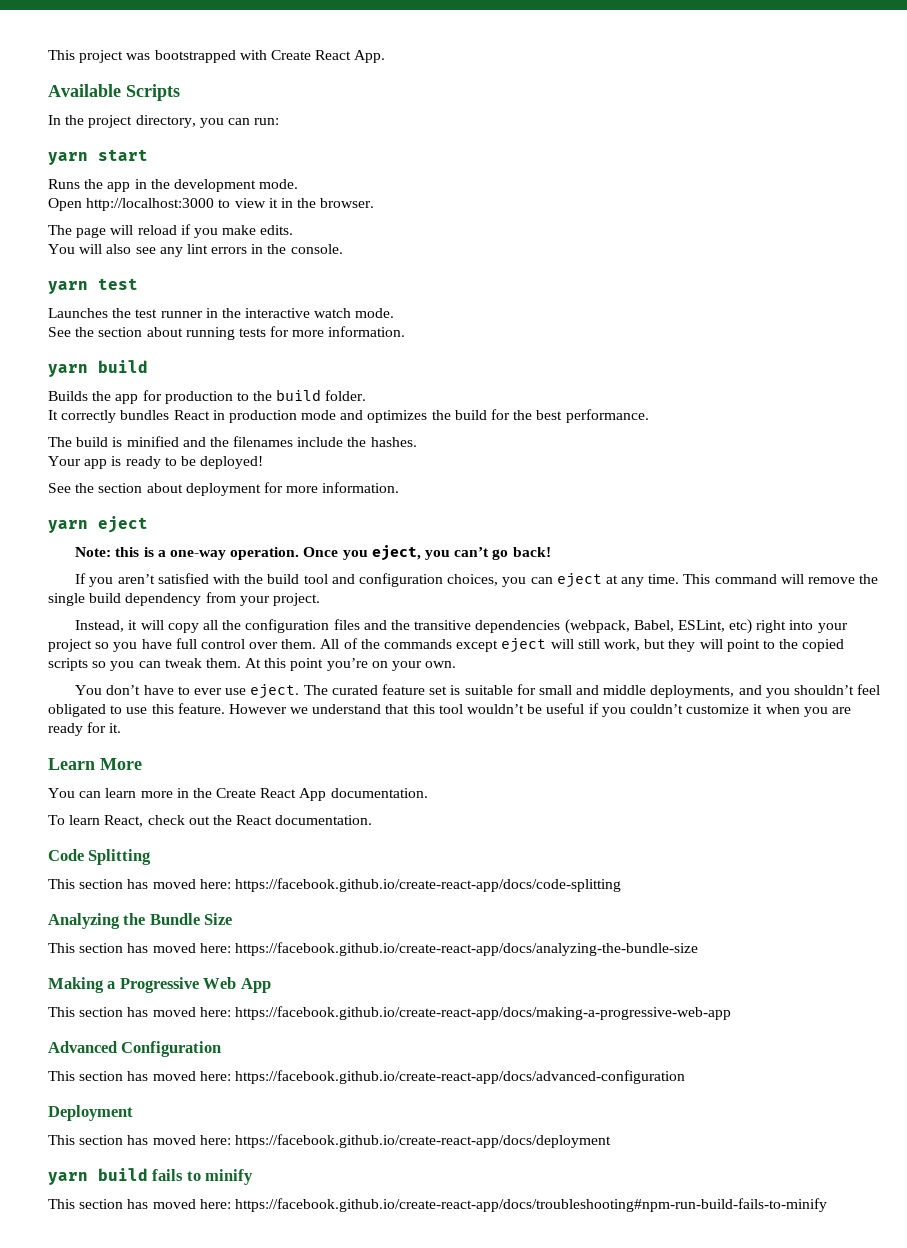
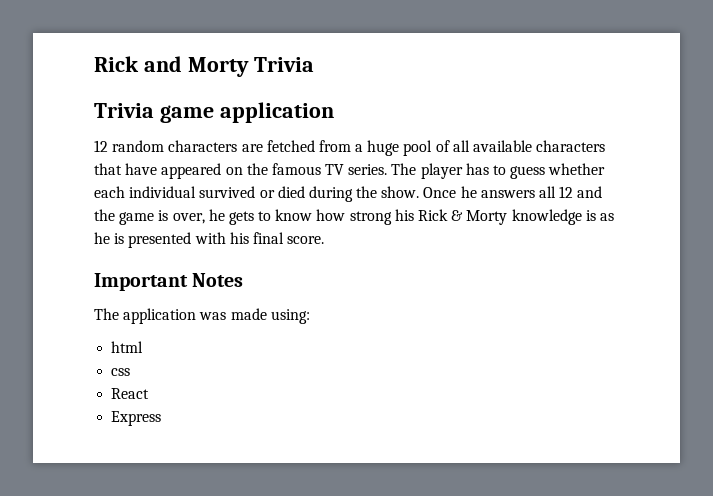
[48,50,386,63] [48,84,180,101] [48,115,280,128] [48,149,148,165] [48,179,299,192] [48,198,375,211] [48,224,294,238] [48,244,343,257] [48,278,138,294] [48,308,395,318] [48,326,406,340] [48,360,148,377] [48,389,367,404] [48,409,649,423] [48,436,417,447] [48,456,264,469] [48,482,400,496] [48,516,148,533] [75,545,551,561] [75,573,879,588] [48,592,320,606] [75,619,848,634] [48,638,845,653] [48,658,457,671] [75,684,881,699] [48,703,851,717] [48,722,122,736] [48,758,142,770] [48,788,428,801] [48,815,373,827] [48,849,152,865] [48,878,621,892] [48,913,233,929] [48,942,698,956] [48,977,271,993] [48,1006,731,1020] [48,1041,222,1057] [48,1070,685,1084] [48,1105,133,1121] [48,1134,611,1148] [48,1168,254,1185] [48,1198,827,1212] This project was bootstrapped with Create React App. // Available Scripts // In the project directory, you can run: // yarn start // Runs the app in the development mode. // Open http://localhost:3000 to view it in the browser. // The page will reload if you make edits. // You will also see any lint errors in the console. // yarn test // Launches the test runner in the interactive watch mode. // See the section about running tests for more information. // yarn build // Builds the app for production to the build folder. // It correctly bundles React in production mode and optimizes the build for the best performance. // The build is minified and the filenames include the hashes. // Your app is ready to be deployed! // See the section about deployment for more information. // yarn eject // Note: this is a one-way operation. Once you eject, you can’t go back! // If you aren’t satisfied with the build tool and configuration choices, you can eject at any time. This command will remove the single build dependency from your project. // Instead, it will copy all the configuration files and the transitive dependencies (webpack, Babel, ESLint, etc) right into your project so you have full control over them. All of the commands except eject will still work, but they will point to the copied scripts so you can tweak them. At this point you’re on your own. // You don’t have to ever use eject. The curated feature set is suitable for small and middle deployments, and you shouldn’t feel obligated to use this feature. However we understand that this tool wouldn’t be useful if you couldn’t customize it when you are ready for it. // Learn More // You can learn more in the Create React App documentation. // To learn React, check out the React documentation. // Code Splitting // This section has moved here: https://facebook.github.io/create-react-app/docs/code-splitting // Analyzing the Bundle Size // This section has moved here: https://facebook.github.io/create-react-app/docs/analyzing-the-bundle-size // Making a Progressive Web App // This section has moved here: https://facebook.github.io/create-react-app/docs/making-a-progressive-web-app // Advanced Configuration // This section has moved here: https://facebook.github.io/create-react-app/docs/advanced-configuration // Deployment // This section has moved here: https://facebook.github.io/create-react-app/docs/deployment // yarn build fails to minify // This section has moved here: https://facebook.github.io/create-react-app/docs/troubleshooting#npm-run-build-fails-to-minify -> [94,56,314,77] [94,102,334,123] [94,140,606,156] [94,163,606,179] [94,186,603,202] [94,209,614,225] [94,232,325,248] [94,273,244,291] [94,308,310,324] [111,341,144,353] [111,368,131,376] [111,388,150,399] [111,411,162,426] Rick and Morty Trivia // Trivia game application // 12 random characters are fetched from a huge pool of all available characters that have appeared on the famous TV series. The player has to guess whether each individual survived or died during the show. Once he answers all 12 and the game is over, he gets to know how strong his Rick & Morty knowledge is as he is presented with his final score. // Important Notes // The application was made using: // html // css // React // Express

